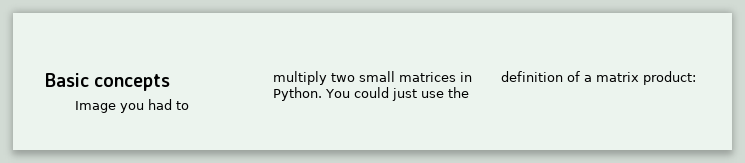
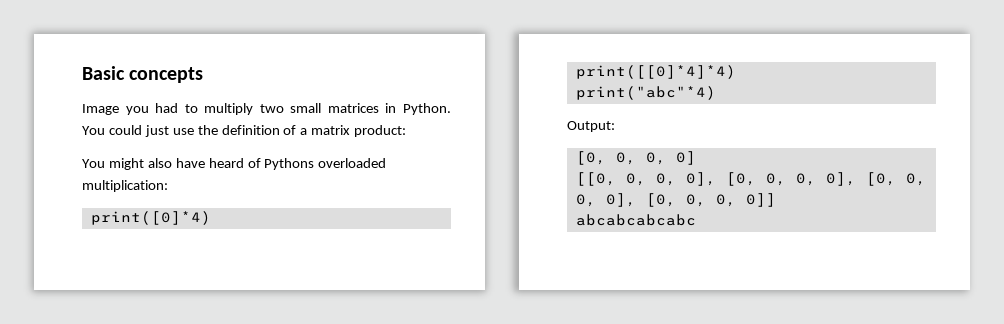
(696, 78) none -> [82,158,387,170] [82,180,168,192] [90,211,211,225] [575,65,736,79] [575,86,716,100] [567,121,615,132] [575,151,696,165] [575,172,926,186] [575,193,776,207] [575,214,696,226] // You might also have heard of Pythons overloaded multiplication: // print([0]*4) // print([[0]*4]*4) // print("abc"*4) // Output: // [0, 0, 0, 0] // [[0, 0, 0, 0], [0, 0, 0, 0], [0, 0, 0, 0], [0, 0, 0, 0]] // abcabcabcabc

